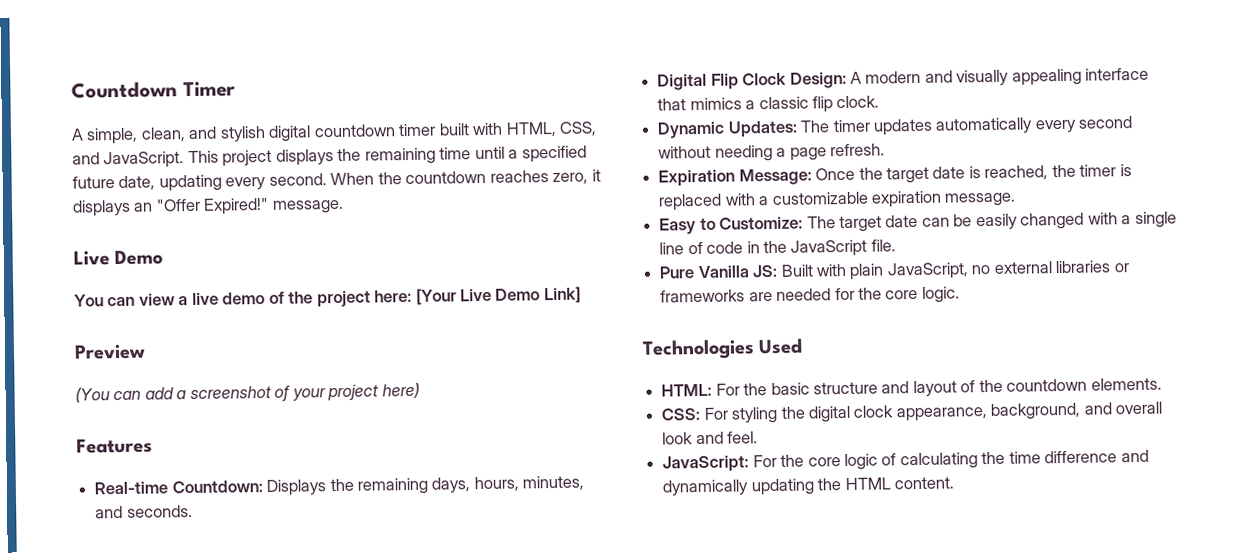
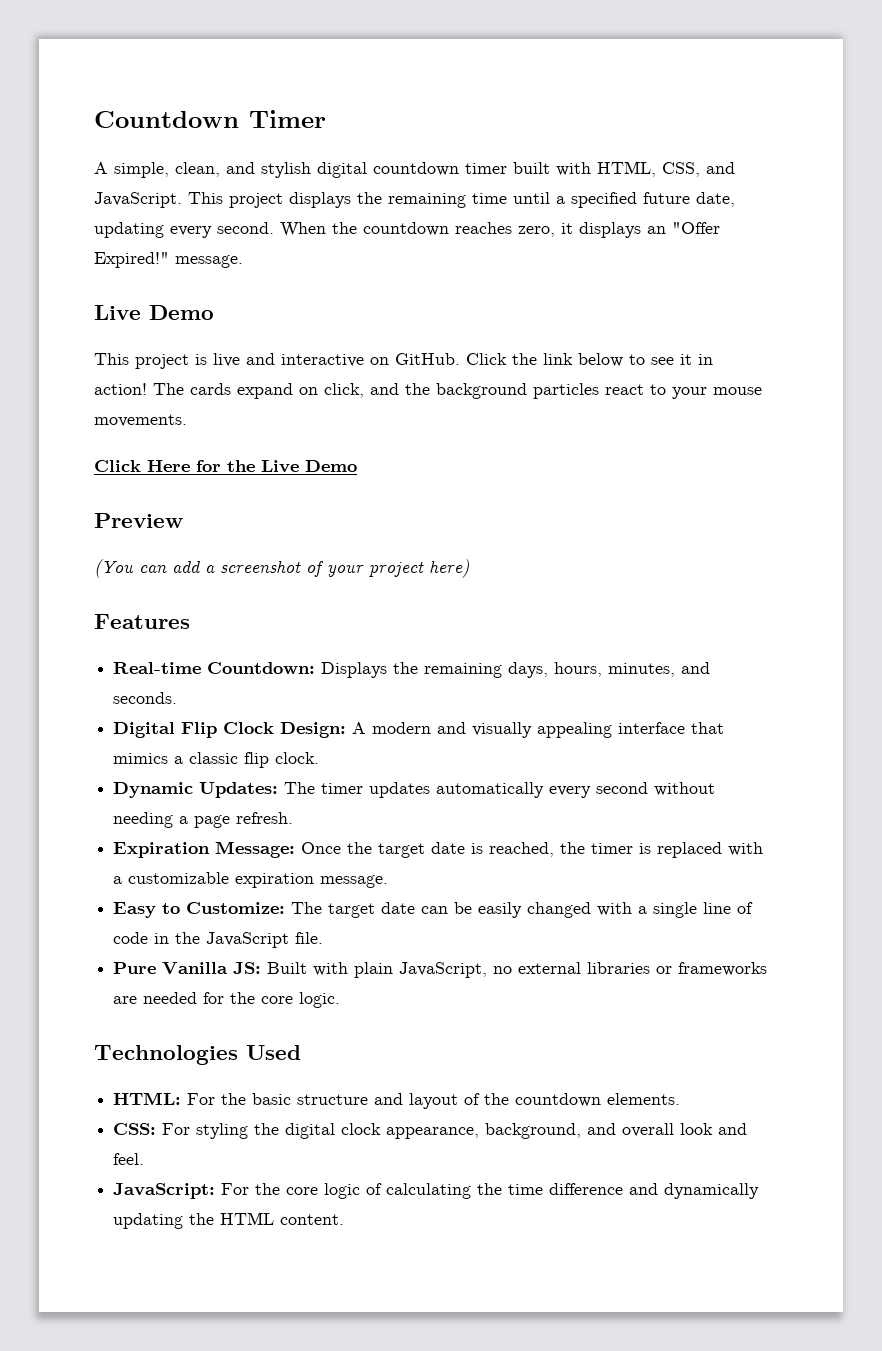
[74,286,581,308] You can view a live demo of the project here: [Your Live Demo Link] -> [94,353,713,369] [94,383,762,399] [94,414,187,427] [94,460,357,473] This project is live and interactive on GitHub. Click the link below to see it in action! The cards expand on click, and the background particles react to your mouse movements. // Click Here for the Live Demo

